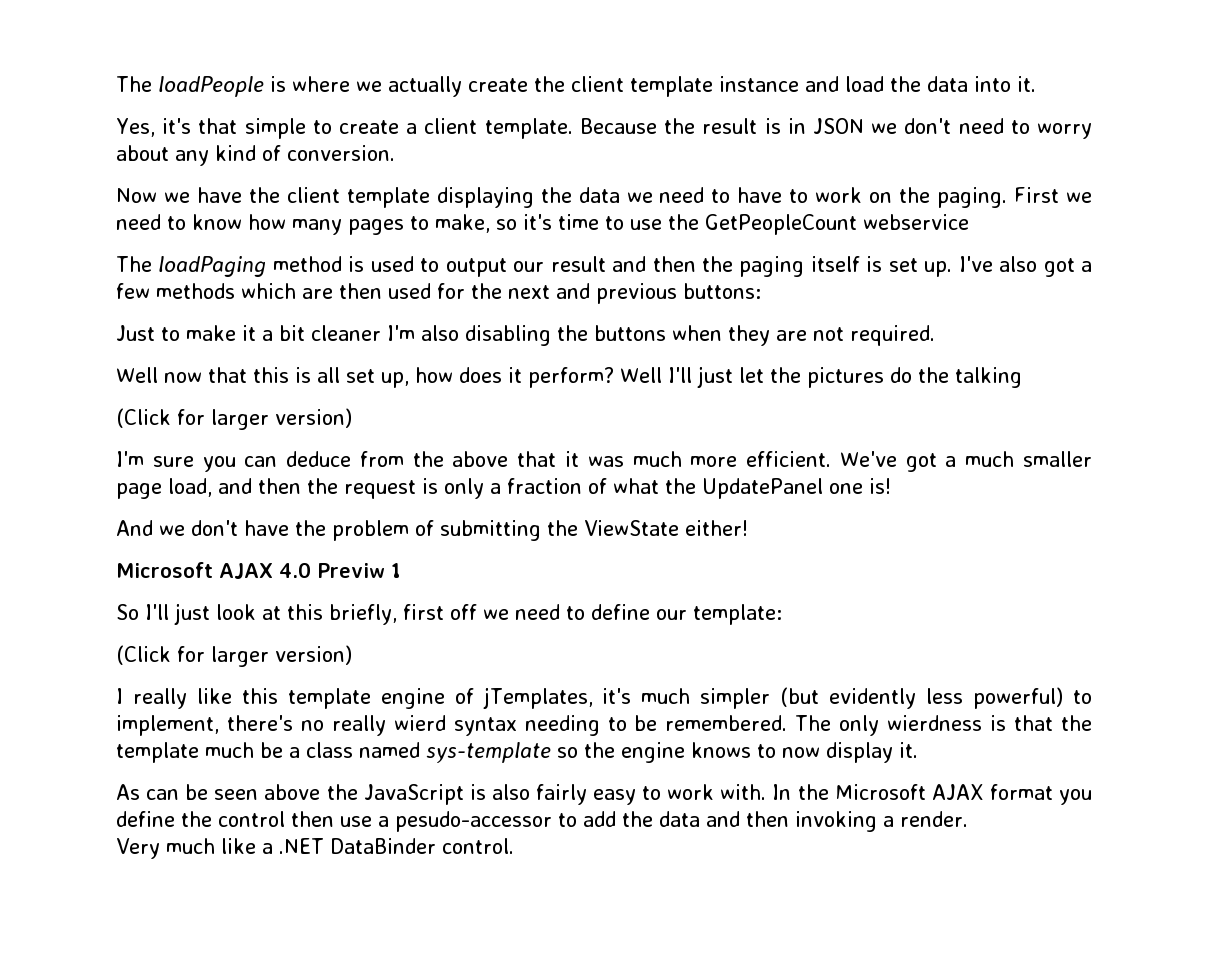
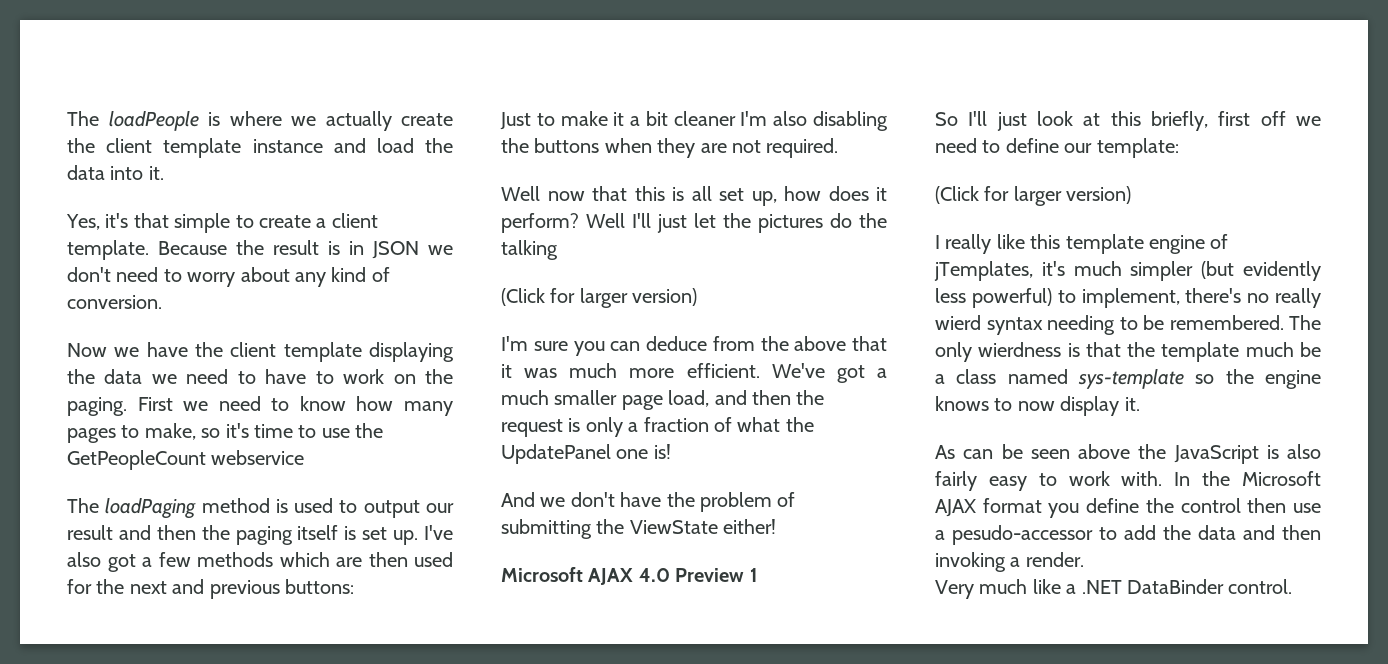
[317,563,385,578] Previw -> [675,568,745,582] Preview

